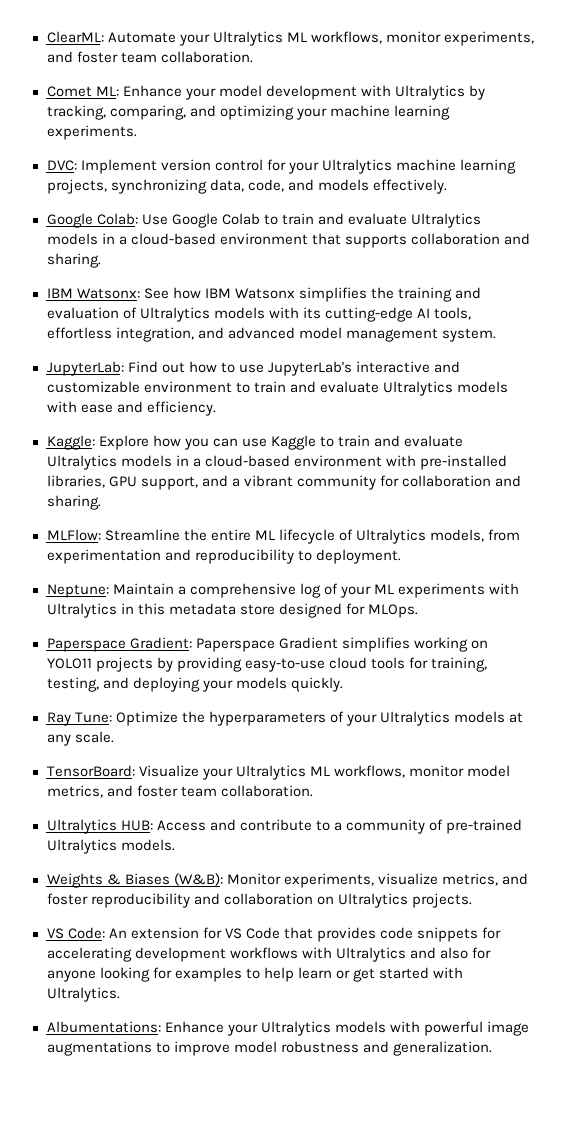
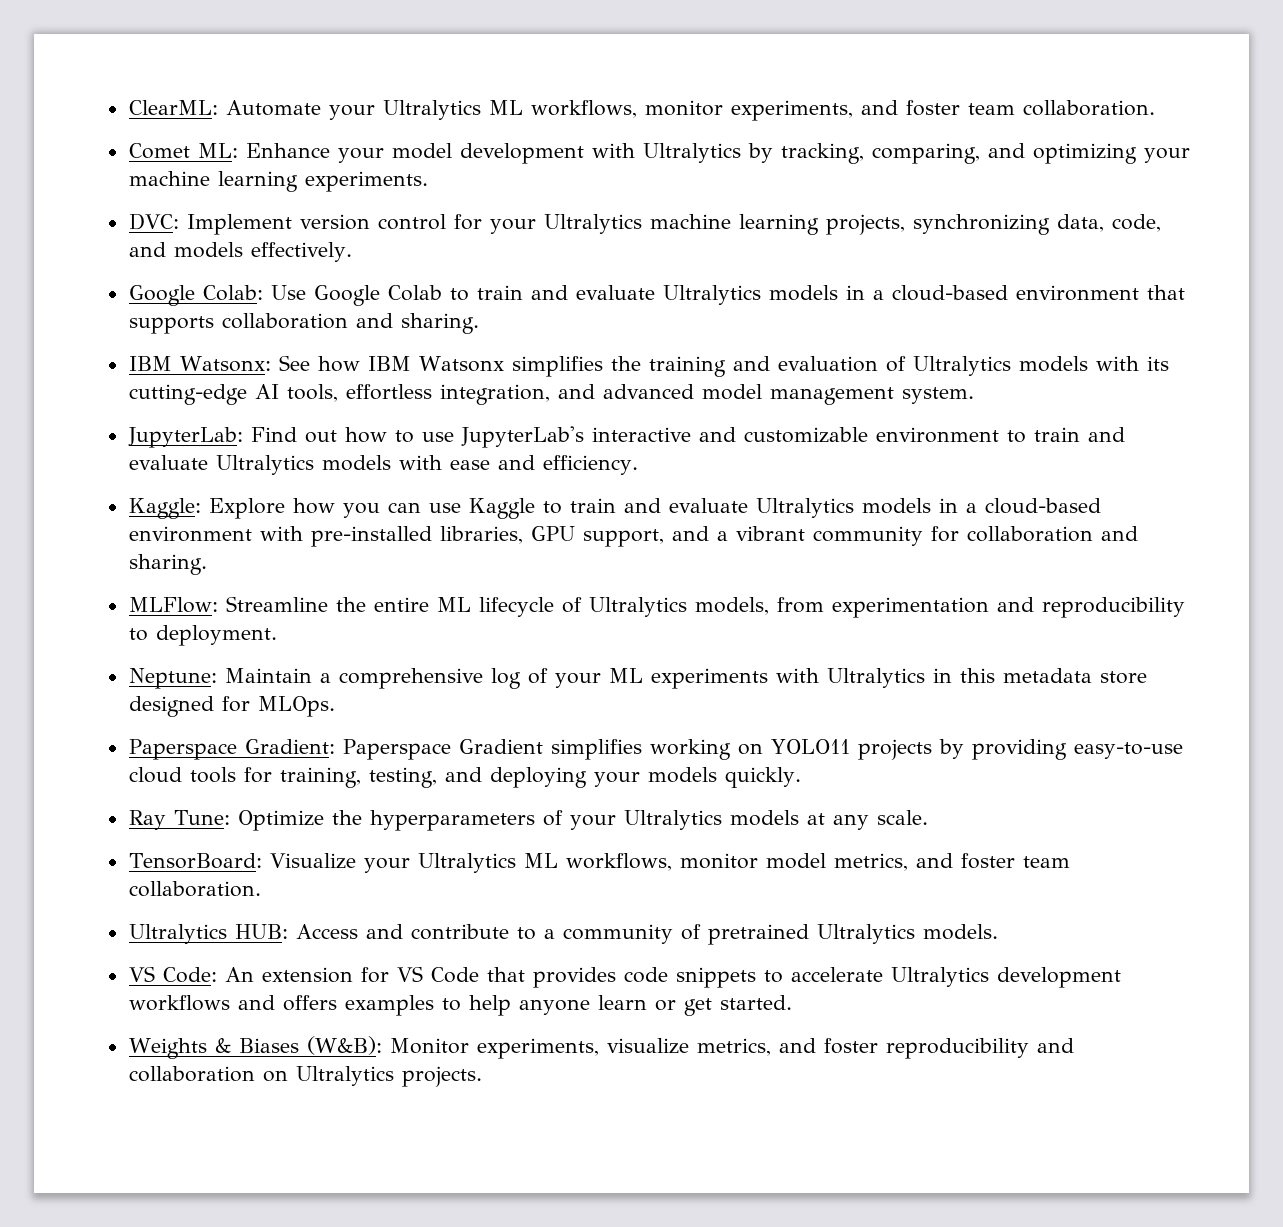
[445,819,522,834] pre-trained -> [707,924,809,945] pretrained
(175, 845) none -> [128,966,1121,988] [128,995,792,1016] // VS Code: An extension for VS Code that provides code snippets to accelerate Ultralytics development workflows and offers examples to help anyone learn or get started.
[46,927,502,942] [46,947,491,962] [46,967,464,982] [46,987,120,1002] [46,1021,529,1036] [46,1041,492,1056] // VS Code: An extension for VS Code that provides code snippets for accelerating development workflows with Ultralytics and also for anyone looking for examples to help learn or get started with Ultralytics. // Albumentations: Enhance your Ultralytics models with powerful image augmentations to improve model robustness and generalization. -> (482, 1076) none

